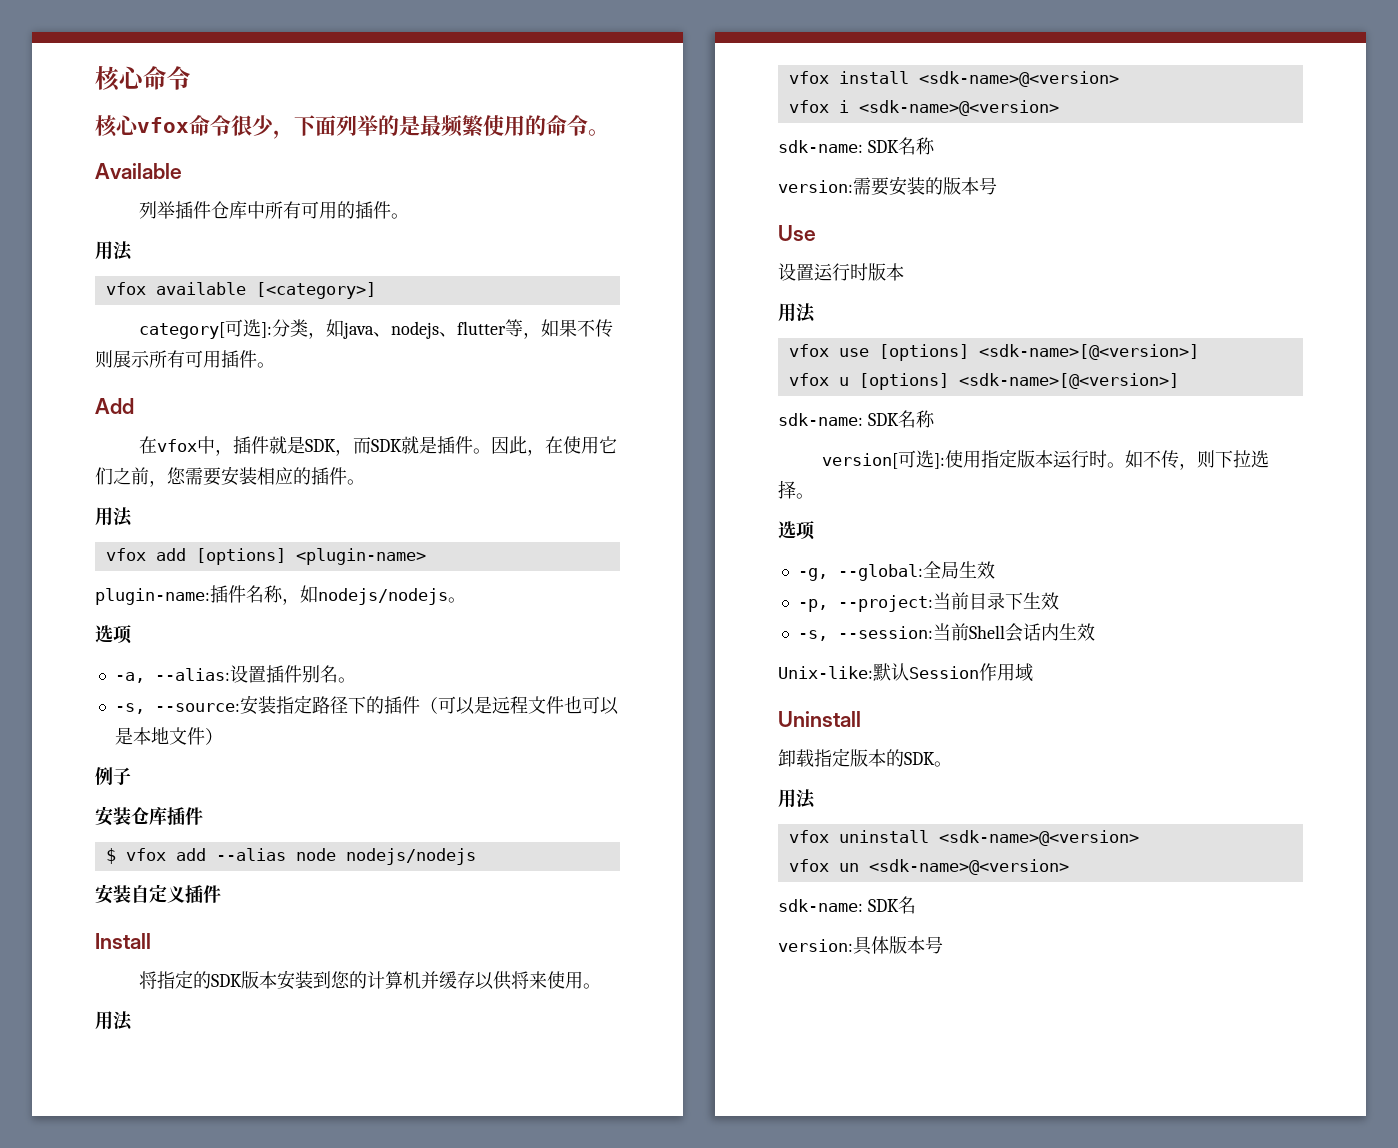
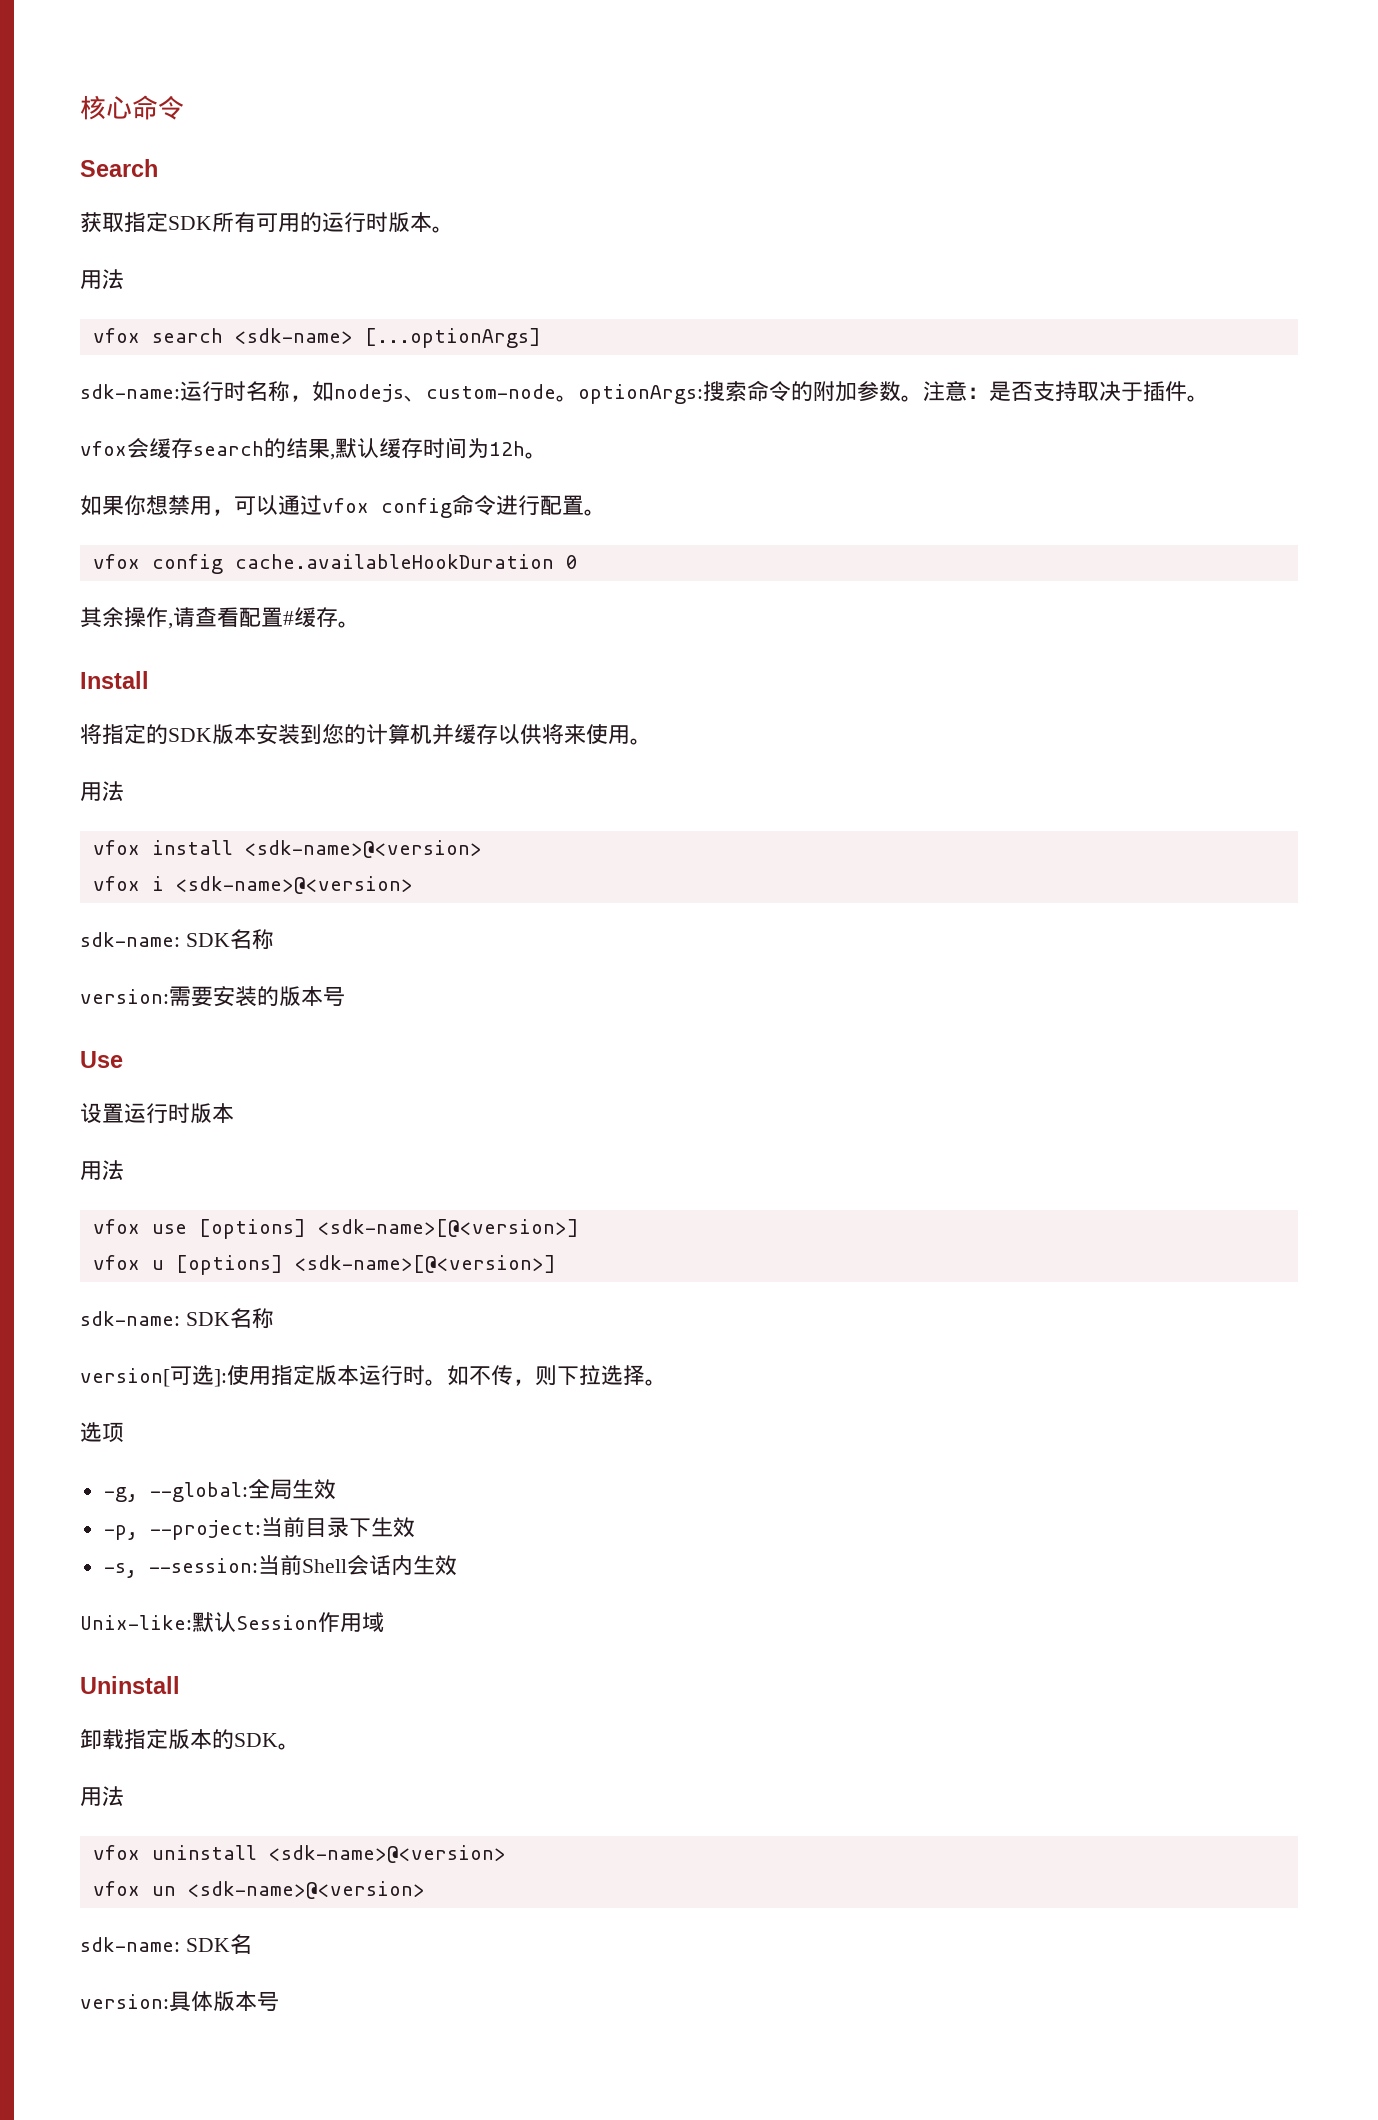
[95,115,609,139] [95,163,182,179] [139,201,410,219] [95,241,133,261] [105,282,376,299] [139,319,614,339] [95,350,275,368] [95,398,134,414] [139,436,618,456] [95,466,365,487] [95,507,133,527] [105,548,426,565] [95,585,466,605] [95,625,132,644] [114,665,356,683] [114,695,619,715] [114,727,223,745] [95,767,131,785] [95,806,203,826] [105,848,476,865] [95,884,221,904] 核心vfox命令很少，下面列举的是最频繁使用的命令。 // Available // 列举插件仓库中所有可用的插件。 // 用法 // vfox available [<category>] // category[可选]:分类，如java、nodejs、flutter等，如果不传则展示所有可用插件。 // Add // 在vfox中，插件就是SDK，而SDK就是插件。因此，在使用它们之前，您需要安装相应的插件。 // 用法 // vfox add [options] <plugin-name> // plugin-name:插件名称，如nodejs/nodejs。 // 选项 // -a, --alias:设置插件别名。 // -s, --source:安装指定路径下的插件（可以是远程文件也可以是本地文件） // 例子 // 安装仓库插件 // $ vfox add --alias node nodejs/nodejs // 安装自定义插件 -> [80,159,158,177] [80,212,454,233] [80,269,124,289] [92,328,541,348] [80,380,1209,404] [80,437,547,460] [80,494,606,518] [92,554,578,574] [80,607,360,629] Search // 获取指定SDK所有可用的运行时版本。 // 用法 // vfox search <sdk-name> [...optionArgs] // sdk-name:运行时名称，如nodejs、custom-node。optionArgs:搜索命令的附加参数。注意：是否支持取决于插件。 // vfox会缓存search的结果,默认缓存时间为12h。 // 如果你想禁用，可以通过vfox config命令进行配置。 // vfox config cache.availableHookDuration 0 // 其余操作,请查看配置#缓存。

